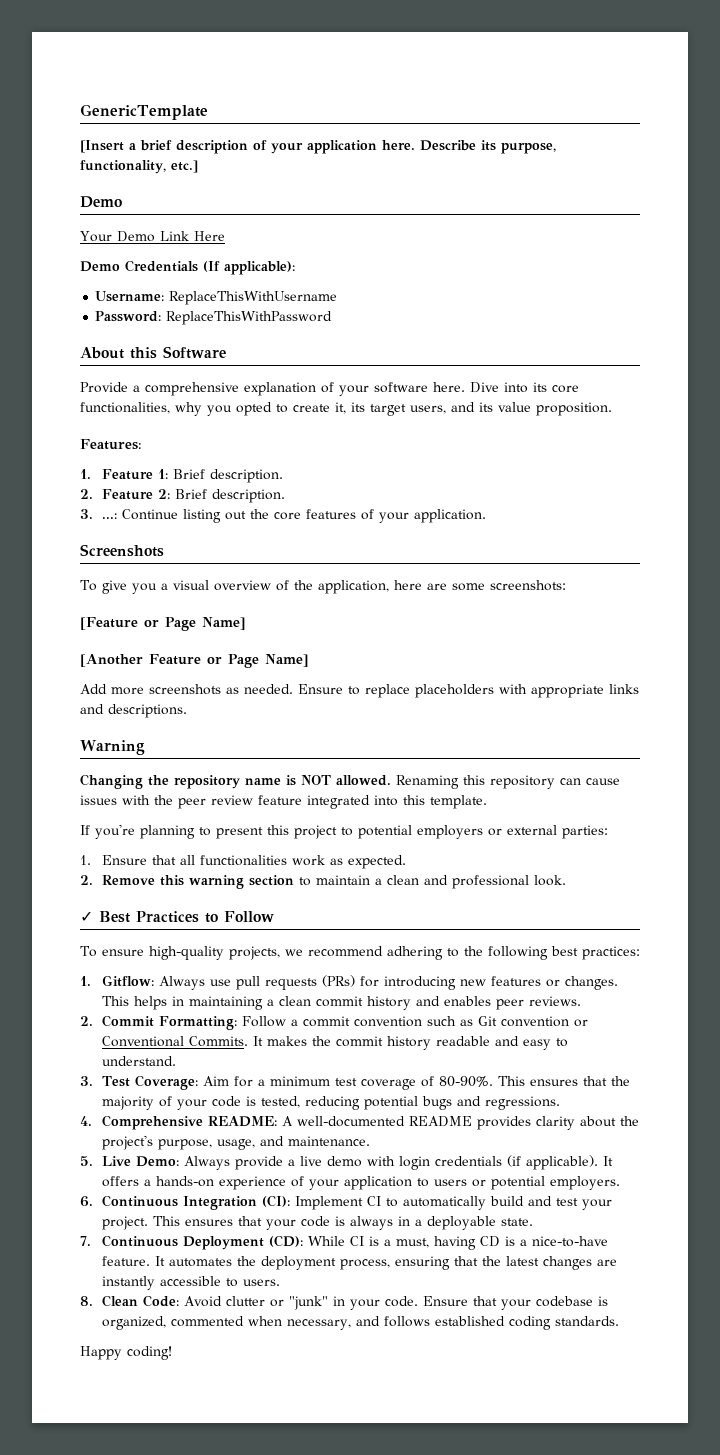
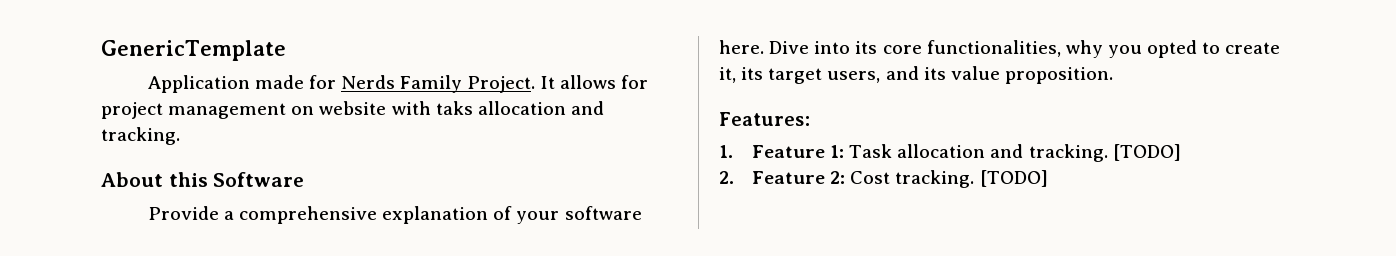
[80,140,556,154] [80,160,198,174] [80,196,122,208] [80,231,225,242] [80,260,295,275] [95,291,338,305] [95,311,333,325] [Insert a brief description of your application here. Describe its purpose, functionality, etc.] // Demo // Your Demo Link Here // Demo Credentials (If applicable): // Username: ReplaceThisWithUsername // Password: ReplaceThisWithPassword -> [147,75,648,93] [101,101,604,119] [101,127,180,145] Application made for Nerds Family Project. It allows for project management on website with taks allocation and tracking.
[173,469,284,483] [80,489,286,503] [80,509,487,523] [80,544,164,557] [80,580,566,594] [80,617,246,631] [80,654,309,668] [80,684,639,698] [80,704,187,718] [80,740,145,755] [80,774,620,789] [80,795,487,809] [80,824,608,839] [80,855,407,869] [80,875,567,889] [80,911,274,923] [80,946,640,960] [80,975,619,990] [102,996,582,1010] [80,1015,589,1030] [102,1036,569,1050] [102,1056,177,1066] [80,1075,631,1090] [102,1096,561,1110] [80,1115,640,1130] [102,1135,371,1150] [80,1155,614,1170] [102,1176,621,1190] [80,1195,613,1210] [102,1216,534,1230] [80,1235,609,1250] [102,1256,618,1270] [102,1276,281,1290] [80,1295,609,1310] [102,1316,620,1330] [80,1346,172,1360] Brief description. // 2. Feature 2: Brief description. // 3. ...: Continue listing out the core features of your application. // Screenshots // To give you a visual overview of the application, here are some screenshots: // [Feature or Page Name] // [Another Feature or Page Name] // Add more screenshots as needed. Ensure to replace placeholders with appropriate links and descriptions. // Warning // Changing the repository name is NOT allowed. Renaming this repository can cause issues with the peer review feature integrated into this template. // If you're planning to present this project to potential employers or external parties: // 1. Ensure that all functionalities work as expected. // 2. Remove this warning section to maintain a clean and professional look. // ✓ Best Practices to Follow // To ensure high-quality projects, we recommend adhering to the following best practices: // 1. Gitflow: Always use pull requests (PRs) for introducing new features or changes. This helps in maintaining a clean commit history and enables peer reviews. // 2. Commit Formatting: Follow a commit convention such as Git convention or Conventional Commits. It makes the commit history readable and easy to understand. // 3. Test Coverage: Aim for a minimum test coverage of 80-90%. This ensures that the majority of your code is tested, reducing potential bugs and regressions. // 4. Comprehensive README: A well-documented README provides clarity about the project's purpose, usage, and maintenance. // 5. Live Demo: Always provide a live demo with login credentials (if applicable). It offers a hands-on experience of your application to users or potential employers. // 6. Continuous Integration (CI): Implement CI to automatically build and test your project. This ensures that your code is always in a deployable state. // 7. Continuous Deployment (CD): While CI is a must, having CD is a nice-to-have feature. It automates the deployment process, ensuring that the latest changes are instantly accessible to users. // 8. Clean Code: Avoid clutter or "junk" in your code. Ensure that your codebase is organized, commented when necessary, and follows established coding standards. // Happy coding! -> [849,144,1181,162] [719,170,1048,188] Task allocation and tracking. [TODO] // 2. Feature 2: Cost tracking. [TODO]

